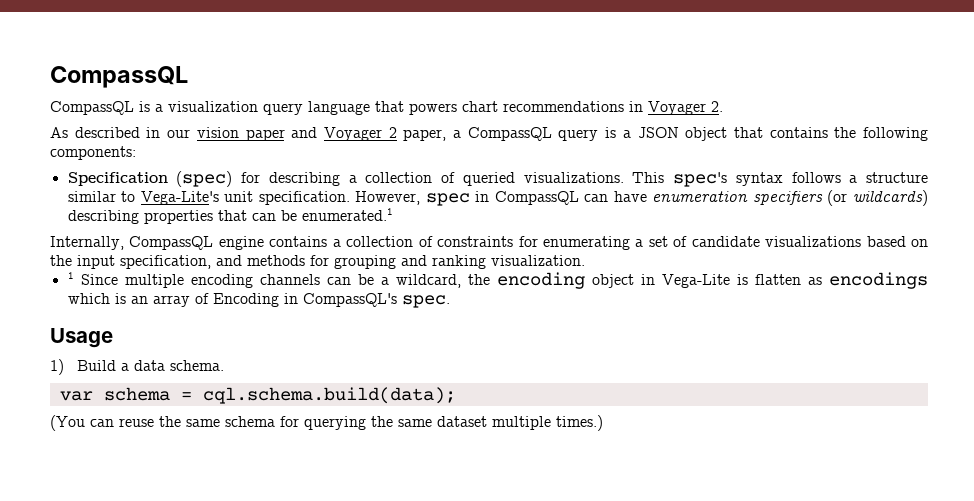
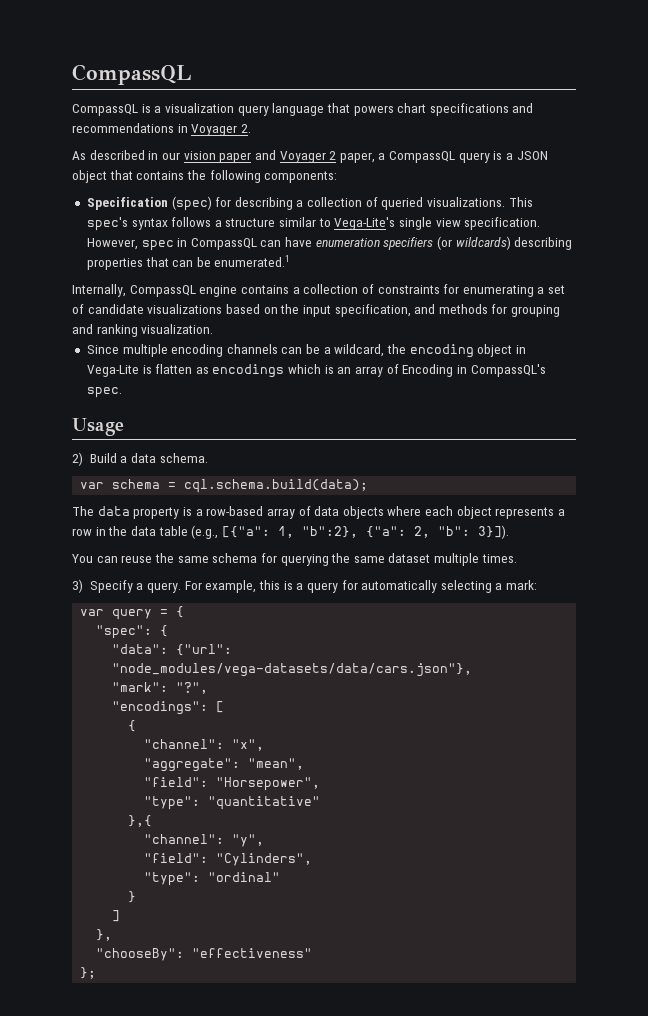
(498, 106) none -> [429,103,534,116] specifications and
[224,191,254,202] unit -> [399,217,461,230] single view
[67,272,74,279] 1 -> (214, 329) none
[50,359,64,375] 1) -> [72,452,83,466] 2)
[50,415,85,431] (You -> [72,506,566,519] [72,525,509,539] [72,554,93,563] The data property is a row-based array of data objects where each object represents a row in the data table (e.g., [{"a": 1, "b":2}, {"a": 2, "b": 3}]). // You
[556,415,603,431] times.) -> [481,554,517,563] [72,579,538,593] [80,606,185,620] [96,625,169,639] [112,644,233,656] [112,663,473,677] [112,682,209,694] [112,701,225,715] [128,720,137,732] [144,739,265,751] [144,758,305,772] [144,777,321,791] [144,796,321,810] [128,815,153,827] [144,834,265,847] [144,853,313,866] [144,872,281,886] [128,891,137,903] [112,910,121,922] [96,929,113,941] [96,948,313,961] [80,967,97,979] times. // 3) Specify a query. For example, this is a query for automatically selecting a mark: // var query = { // "spec": { // "data": {"url": "node_modules/vega-datasets/data/cars.json"}, // "mark": "?", // "encodings": [ // { // "channel": "x", // "aggregate": "mean", // "field": "Horsepower", // "type": "quantitative" // },{ // "channel": "y", // "field": "Cylinders", // "type": "ordinal" // } // ] // }, // "chooseBy": "effectiveness" // };

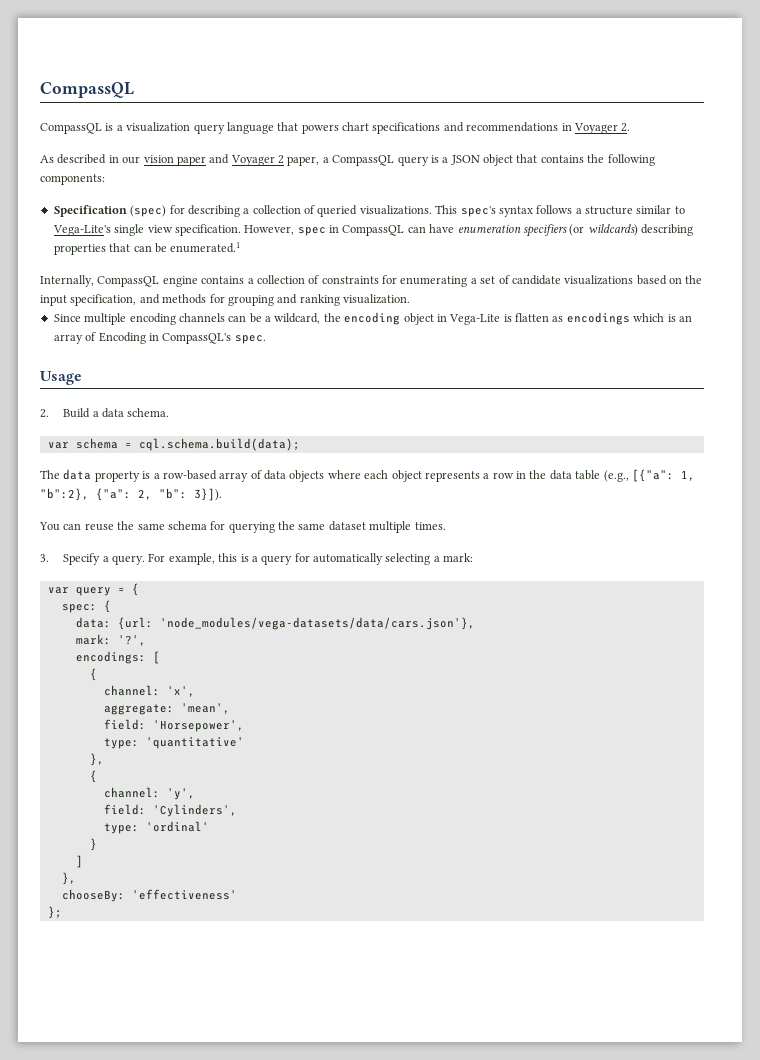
[72,452,83,466] 2) -> [40,409,49,418] 2.
[72,579,83,593] 3) -> [40,554,49,562] 3.
[96,625,169,639] [112,644,233,656] [112,663,473,677] [112,682,209,694] [112,701,225,715] [128,720,137,732] [144,739,265,751] [144,758,305,772] [144,777,321,791] [144,796,321,810] [128,815,153,827] [144,834,265,847] [144,853,313,866] [144,872,281,886] "spec": { // "data": {"url": "node_modules/vega-datasets/data/cars.json"}, // "mark": "?", // "encodings": [ // { // "channel": "x", // "aggregate": "mean", // "field": "Horsepower", // "type": "quantitative" // },{ // "channel": "y", // "field": "Cylinders", // "type": "ordinal" -> [61,600,111,613] [75,617,475,630] [75,634,146,646] [75,651,160,664] [89,668,97,681] [103,685,195,697] [103,703,230,715] [103,719,244,732] [103,737,244,749] [89,753,104,766] [89,770,97,783] [103,787,195,800] [103,804,237,817] [103,821,209,834] spec: { // data: {url: 'node_modules/vega-datasets/data/cars.json'}, // mark: '?', // encodings: [ // { // channel: 'x', // aggregate: 'mean', // field: 'Horsepower', // type: 'quantitative' // }, // { // channel: 'y', // field: 'Cylinders', // type: 'ordinal'
[96,948,313,961] "chooseBy": "effectiveness" -> [61,889,237,902] chooseBy: 'effectiveness'

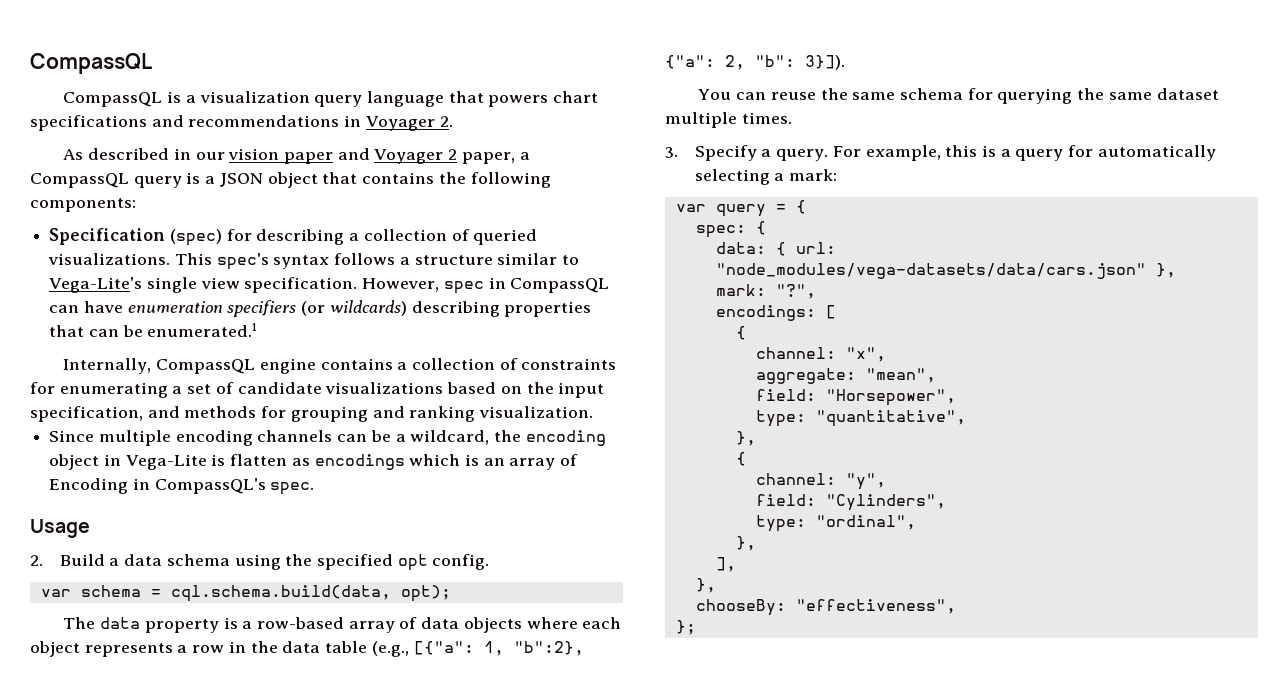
[127,408,170,417] schema. -> [166,554,490,571] schema using the specified opt config.
[138,438,300,451] cql.schema.build(data); -> [170,585,451,602] cql.schema.build(data, opt);
[117,617,475,630] [75,634,146,646] {url: 'node_modules/vega-datasets/data/cars.json'}, // mark: '?', -> [775,242,836,256] [715,263,1176,279] [715,284,816,299] { url: "node_modules/vega-datasets/data/cars.json" }, // mark: "?",
[166,686,195,697] 'x', -> [845,347,886,362] "x",
[180,703,230,714] [103,719,244,732] [103,737,244,749] 'mean', // field: 'Horsepower', // type: 'quantitative' -> [865,368,936,383] [755,389,956,406] [755,410,966,427] "mean", // field: "Horsepower", // type: "quantitative",
[166,788,195,800] [103,804,237,817] [103,821,209,834] [89,838,97,851] [75,855,83,868] 'y', // field: 'Cylinders', // type: 'ordinal' // } // ] -> [845,473,886,490] [755,494,946,511] [755,515,916,532] [735,536,756,551] [715,557,736,572] "y", // field: "Cylinders", // type: "ordinal", // }, // ],
[131,889,237,900] 'effectiveness' -> [795,599,956,614] "effectiveness",

